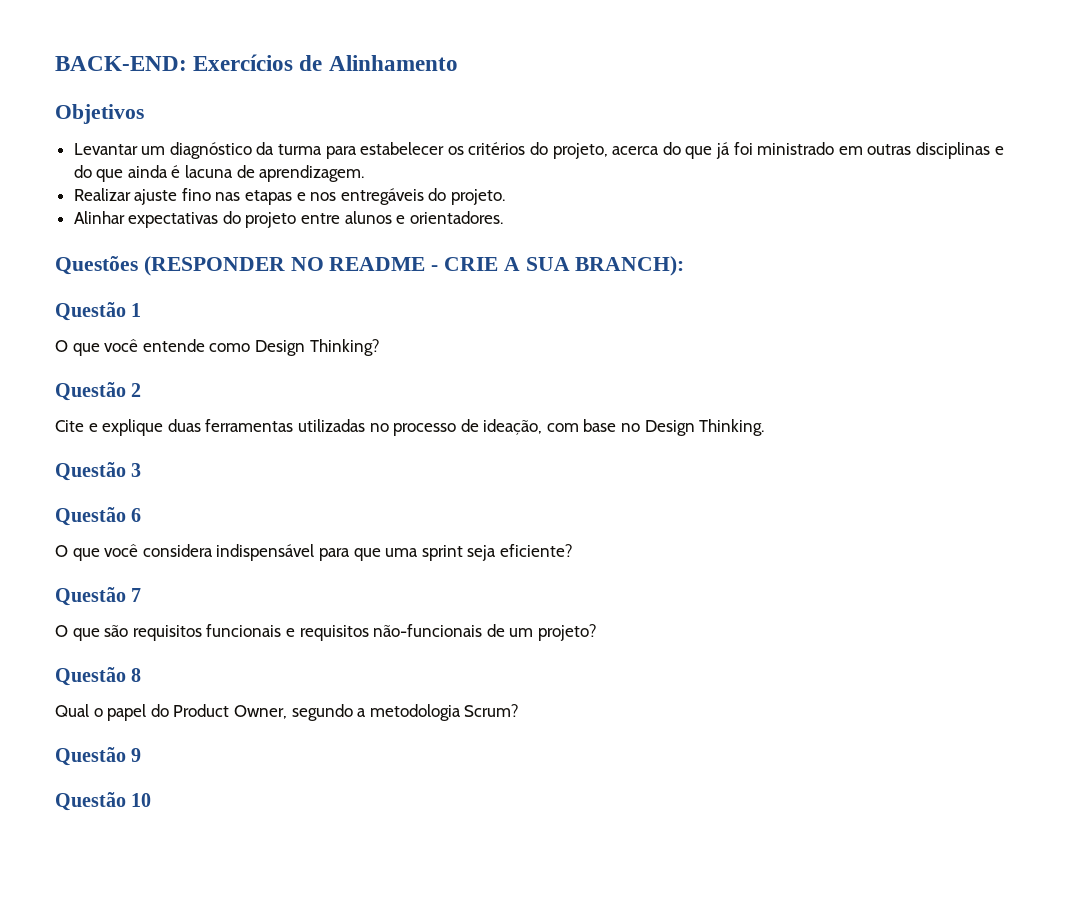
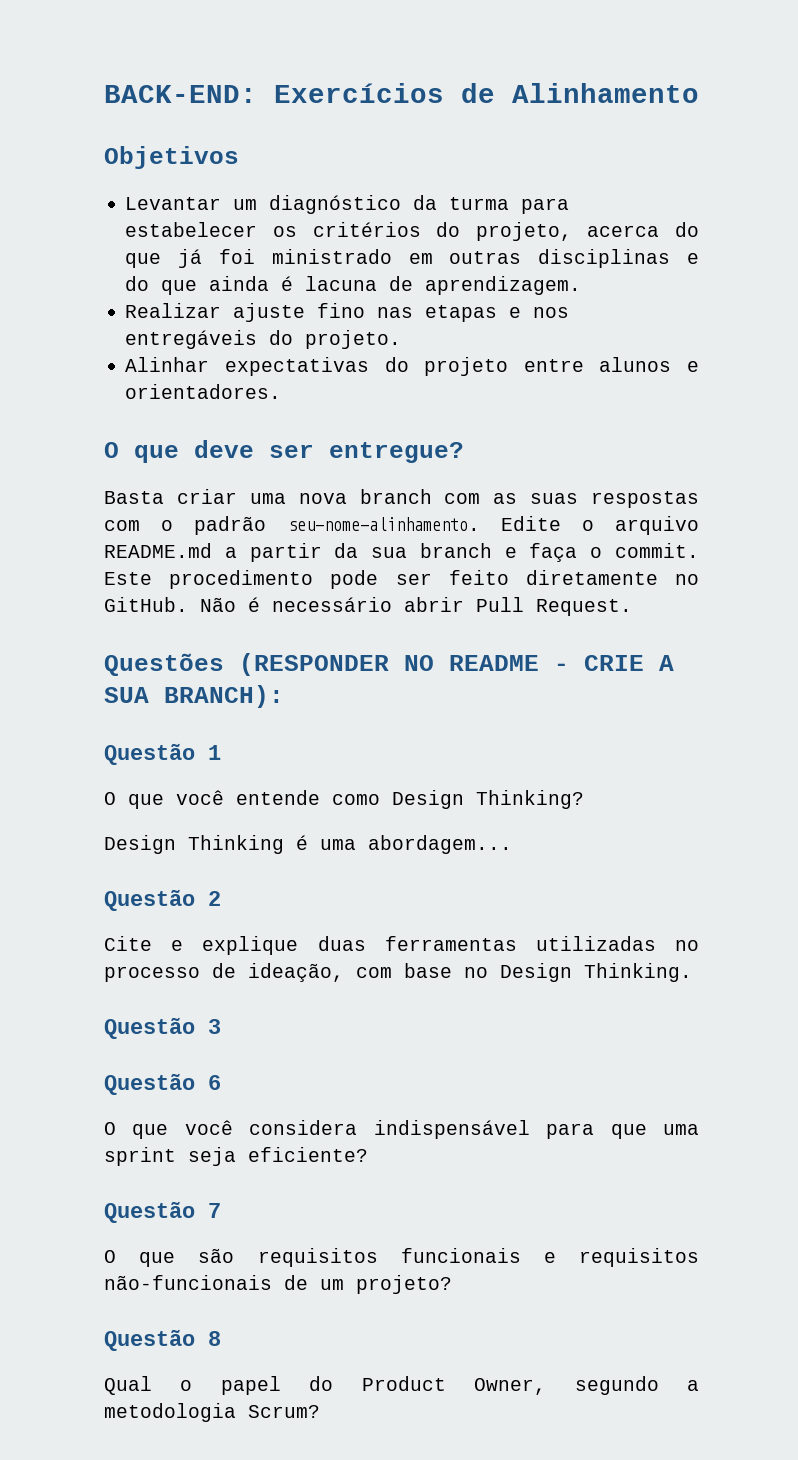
(503, 217) none -> [104,440,464,463] [104,489,699,508] [104,516,699,535] [104,543,699,562] [104,570,700,589] [104,597,632,616] // O que deve ser entregue? // Basta criar uma nova branch com as suas respostas com o padrão seu-nome-alinhamento. Edite o arquivo README.md a partir da sua branch e faça o commit. Este procedimento pode ser feito diretamente no GitHub. Não é necessário abrir Pull Request.
(380, 347) none -> [104,835,512,854] // Design Thinking é uma abordagem...
[55,747,142,766] [55,792,152,811] // Questão 9 // Questão 10 -> (320, 1411) none

